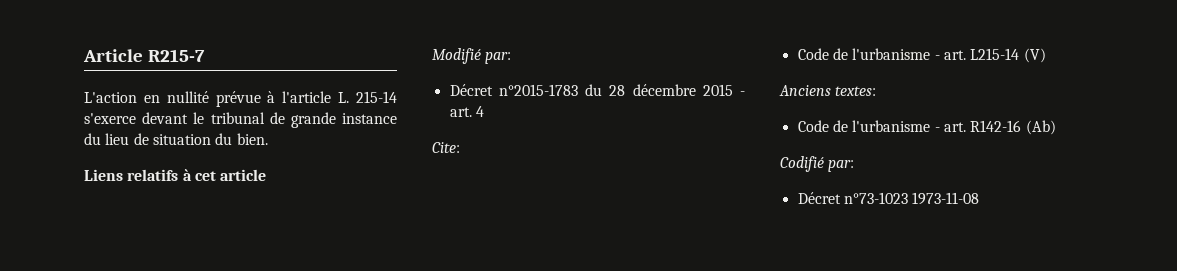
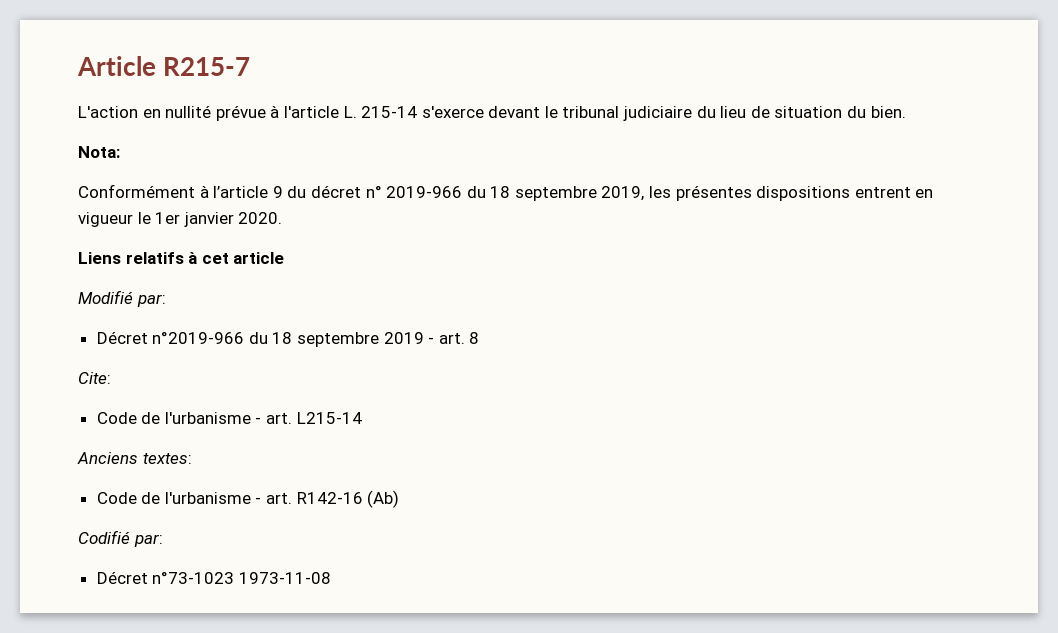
[269,112,397,128] de grande instance -> [623,106,693,121] judiciaire
(268, 139) none -> [78,146,120,158] [78,184,934,201] [78,212,283,227] // Nota: // Conformément à l’article 9 du décret n° 2019-966 du 18 septembre 2019, les présentes dispositions entrent en vigueur le 1er janvier 2020.
[498,84,746,96] [449,106,484,117] n°2015-1783 du 28 décembre 2015 - art. 4 -> [152,331,480,347] n°2019-966 du 18 septembre 2019 - art. 8
[1023,48,1046,63] (V) -> (362, 418) none

